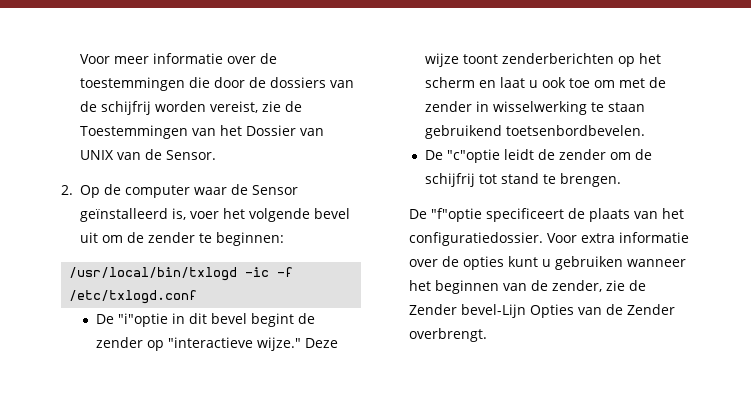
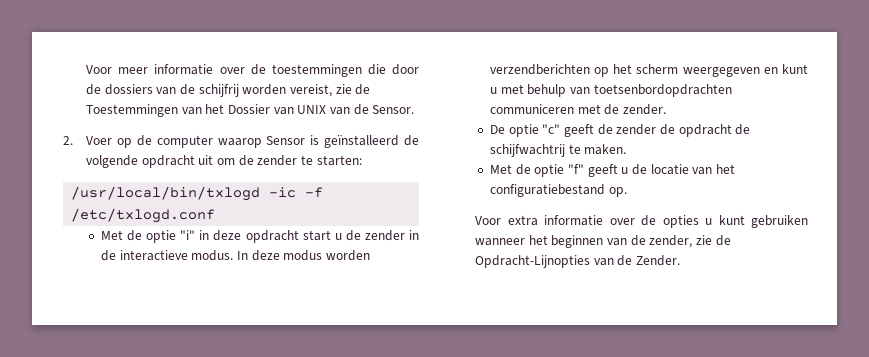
[80,184,299,198] [80,208,351,222] Op de computer waar de Sensor geïnstalleerd is, voer het volgende bevel -> [86,135,419,148] [86,155,195,168] Voer op de computer waarop Sensor is geïnstalleerd de volgende opdracht
[216,232,285,246] beginnen: -> [316,155,362,166] starten:
[95,313,315,327] [95,337,338,351] [424,53,661,67] [424,77,666,88] [424,101,645,115] [424,125,645,139] [424,149,652,163] [424,173,621,187] [409,208,685,222] [409,232,544,246] De "i"optie in dit bevel begint de zender op "interactieve wijze." Deze wijze toont zenderberichten op het scherm en laat u ook toe om met de zender in wisselwerking te staan gebruikend toetsenbordbevelen. // De "c"optie leidt de zender om de schijfrij tot stand te brengen. // De "f"optie specificeert de plaats van het configuratiedossier. -> [100,230,419,243] [100,250,370,261] [489,64,808,77] [489,84,732,97] [489,104,666,115] [489,124,751,137] [489,144,627,157] [489,164,735,177] [489,184,627,197] Met de optie "i" in deze opdracht start u de zender in de interactieve modus. In deze modus worden verzendberichten op het scherm weergegeven en kunt u met behulp van toetsenbordopdrachten communiceren met de zender. // De optie "c" geeft de zender de opdracht de schijfwachtrij te maken. // Met de optie "f" geeft u de locatie van het configuratiebestand op. //
[508,256,552,267] kunt u -> [705,215,745,225] u kunt
[409,304,676,318] [409,328,488,342] Zender bevel-Lijn Opties van de Zender overbrengt. -> [475,255,681,268] Opdracht-Lijnopties van de Zender.

